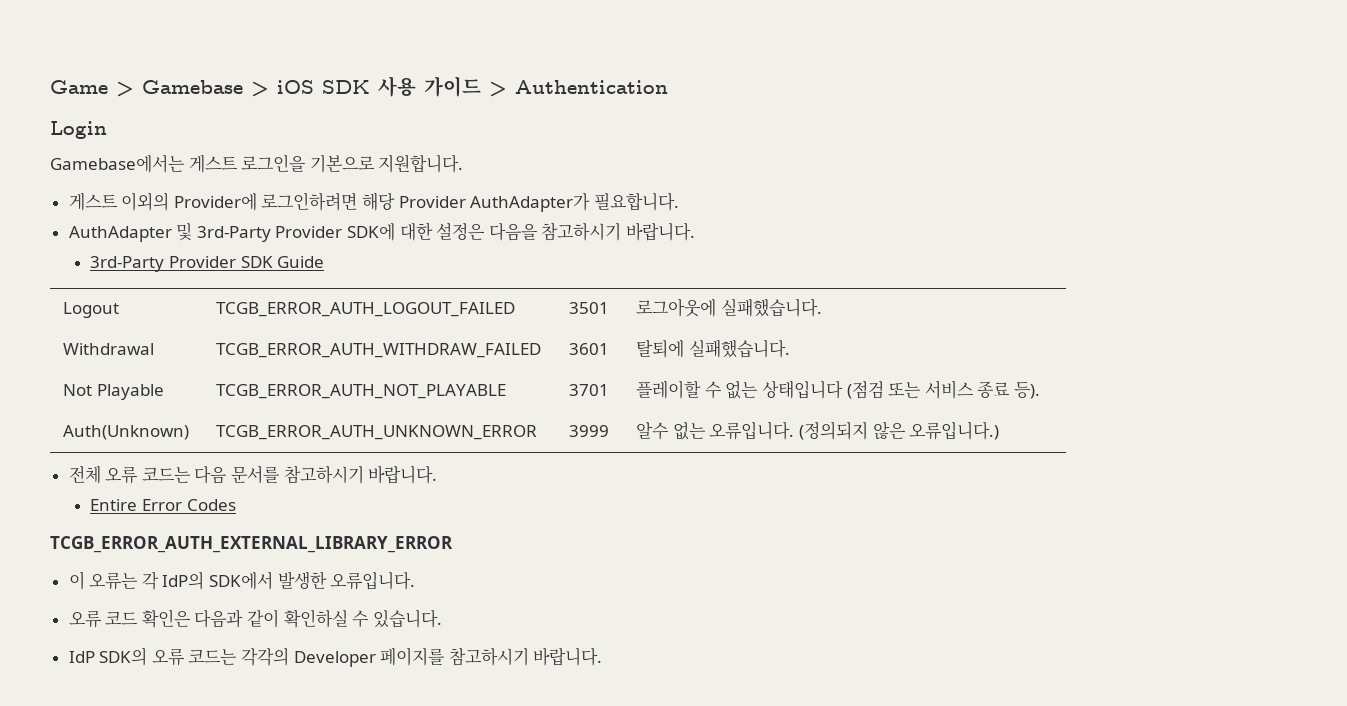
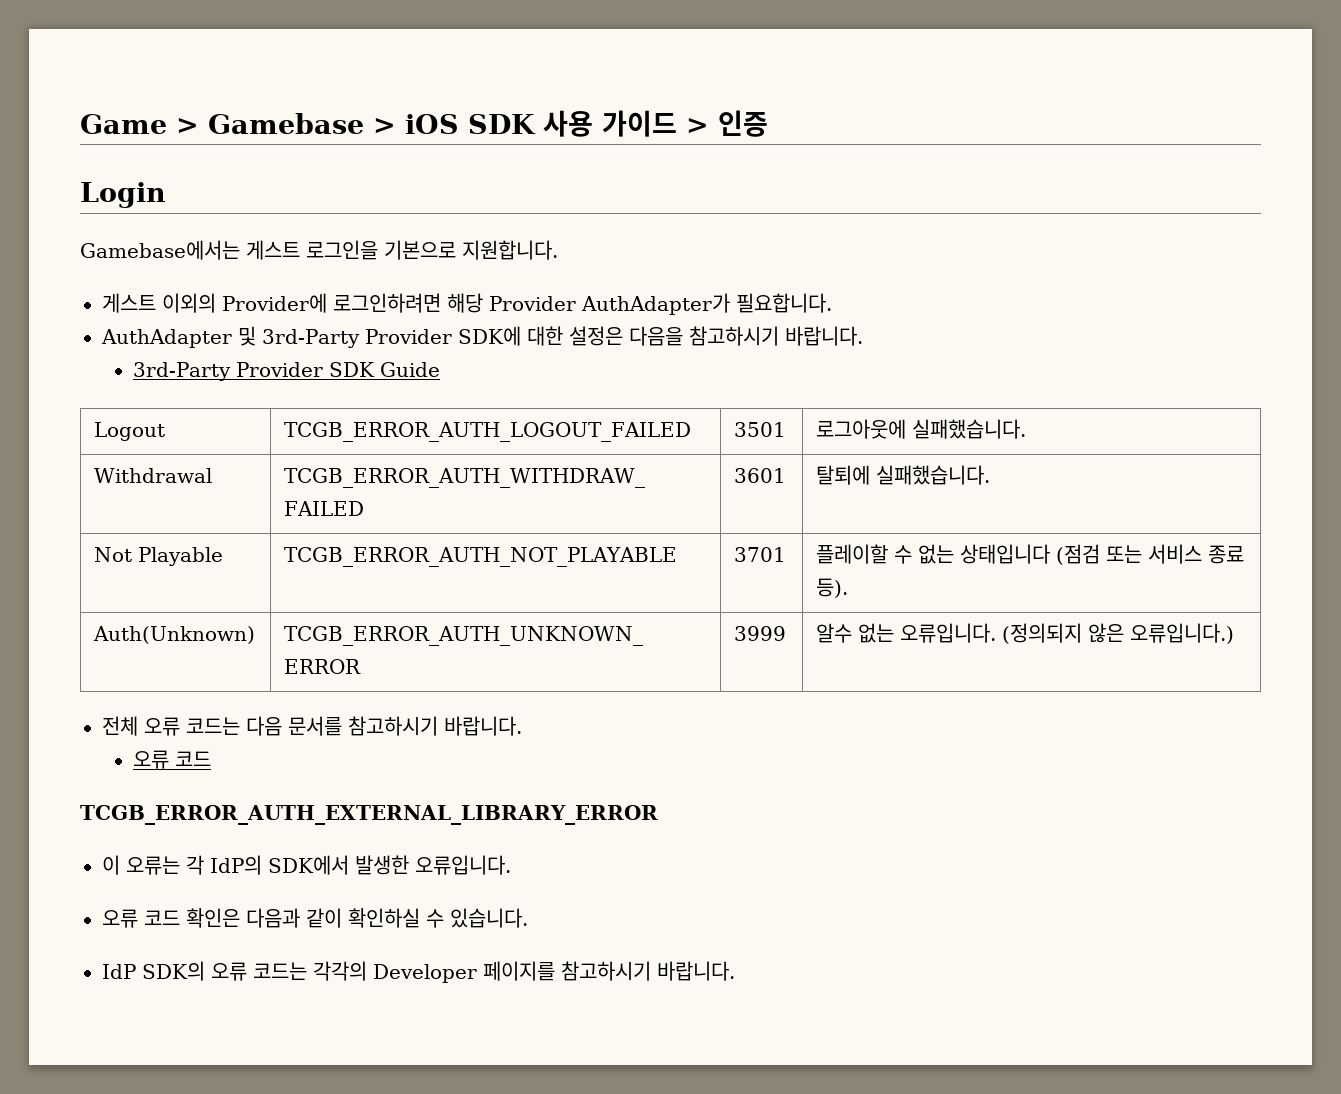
[515,80,668,94] Authentication -> [718,110,768,137] 인증
[90,499,236,511] Entire Error Codes -> [132,750,211,769] 오류 코드

